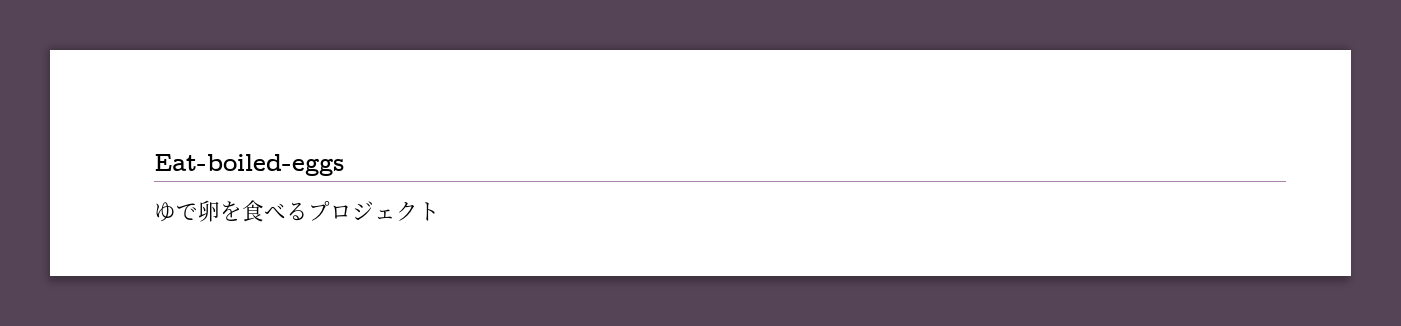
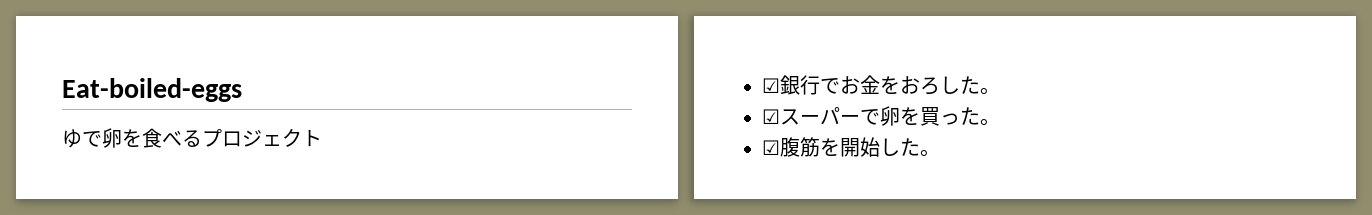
(440, 211) none -> [762,75,1000,95] [762,106,1000,126] [762,137,940,157] // ☑銀行でお金をおろした。 // ☑スーパーで卵を買った。 // ☑腹筋を開始した。

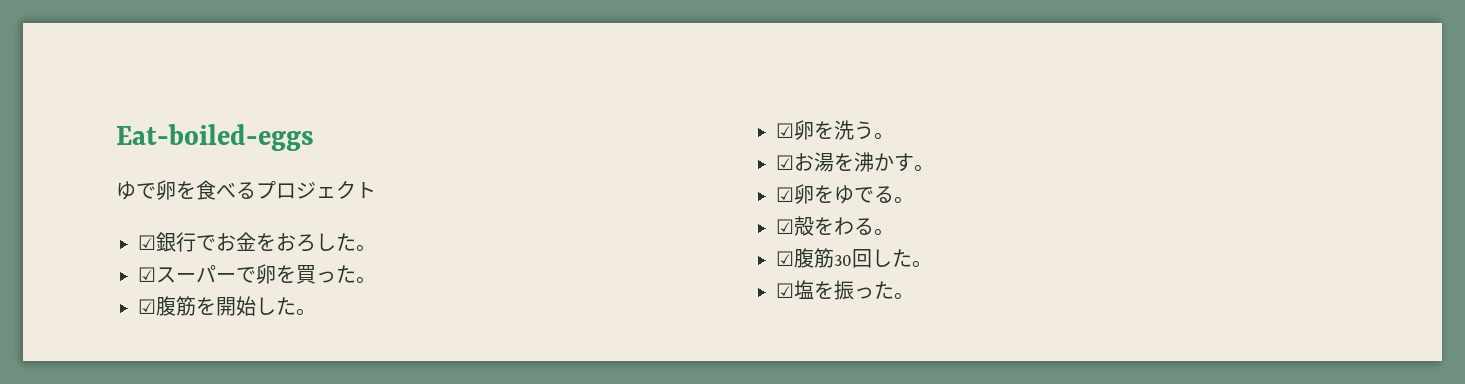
(940, 153) none -> [776,120,894,140] [776,152,934,172] [776,184,914,204] [776,216,894,236] [776,248,932,268] [776,280,914,300] // ☑卵を洗う。 // ☑お湯を沸かす。 // ☑卵をゆでる。 // ☑殻をわる。 // ☑腹筋30回した。 // ☑塩を振った。

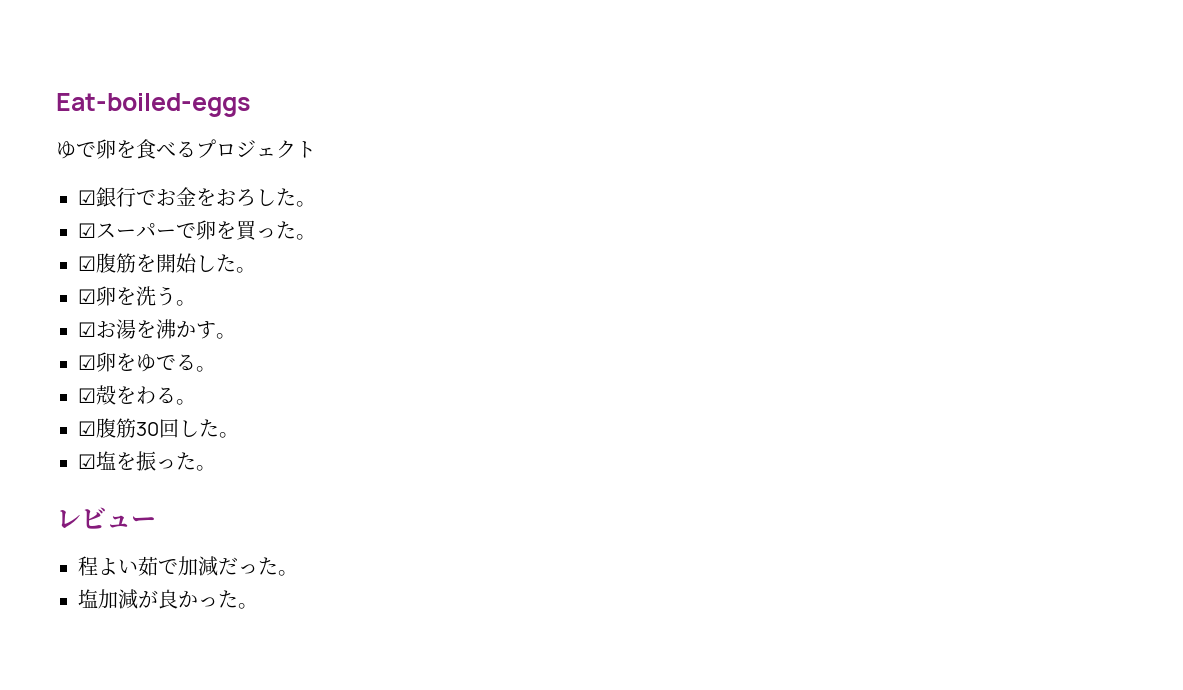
(914, 296) none -> [56,507,156,529] [78,556,298,576] [78,589,258,609] // レビュー // 程よい茹で加減だった。 // 塩加減が良かった。

